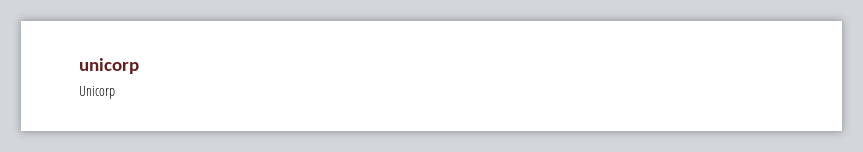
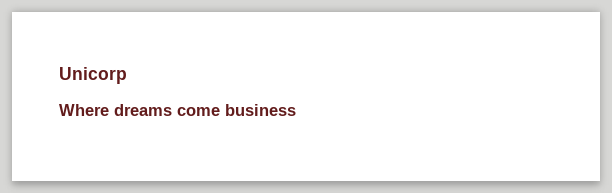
[79,58,139,74] [79,86,115,99] unicorp // Unicorp -> [59,67,127,84] [59,104,296,116] Unicorp // Where dreams come business

